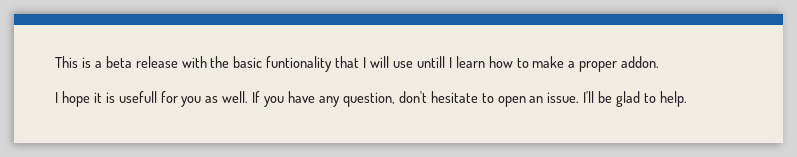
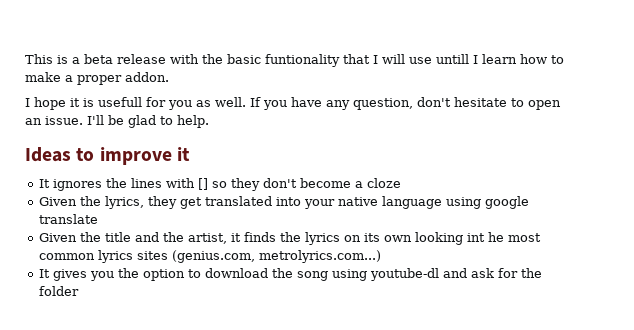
(687, 99) none -> [25,147,190,165] [39,178,402,191] [39,196,530,209] [39,214,99,224] [39,232,542,245] [39,250,382,263] [39,268,543,281] [39,286,80,296] // Ideas to improve it // It ignores the lines with [] so they don't become a cloze // Given the lyrics, they get translated into your native language using google translate // Given the title and the artist, it finds the lyrics on its own looking int he most common lyrics sites (genius.com, metrolyrics.com...) // It gives you the option to download the song using youtube-dl and ask for the folder

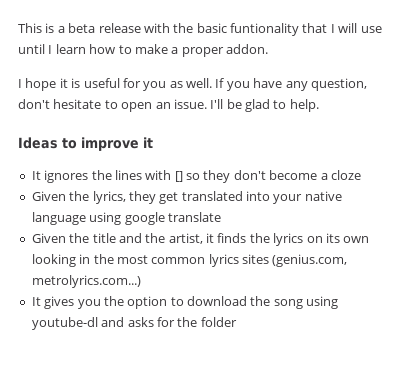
[436,54,469,64] untill -> [18,44,45,54] until
[98,97,142,107] usefull -> [83,78,120,88] useful
[467,232,505,242] int he -> [79,254,114,264] in the
[471,268,495,278] ask -> [127,317,154,327] asks

